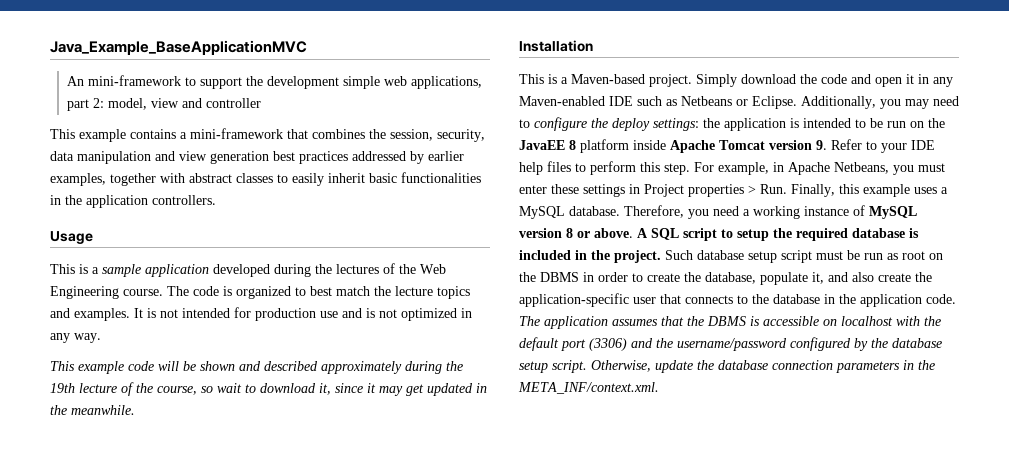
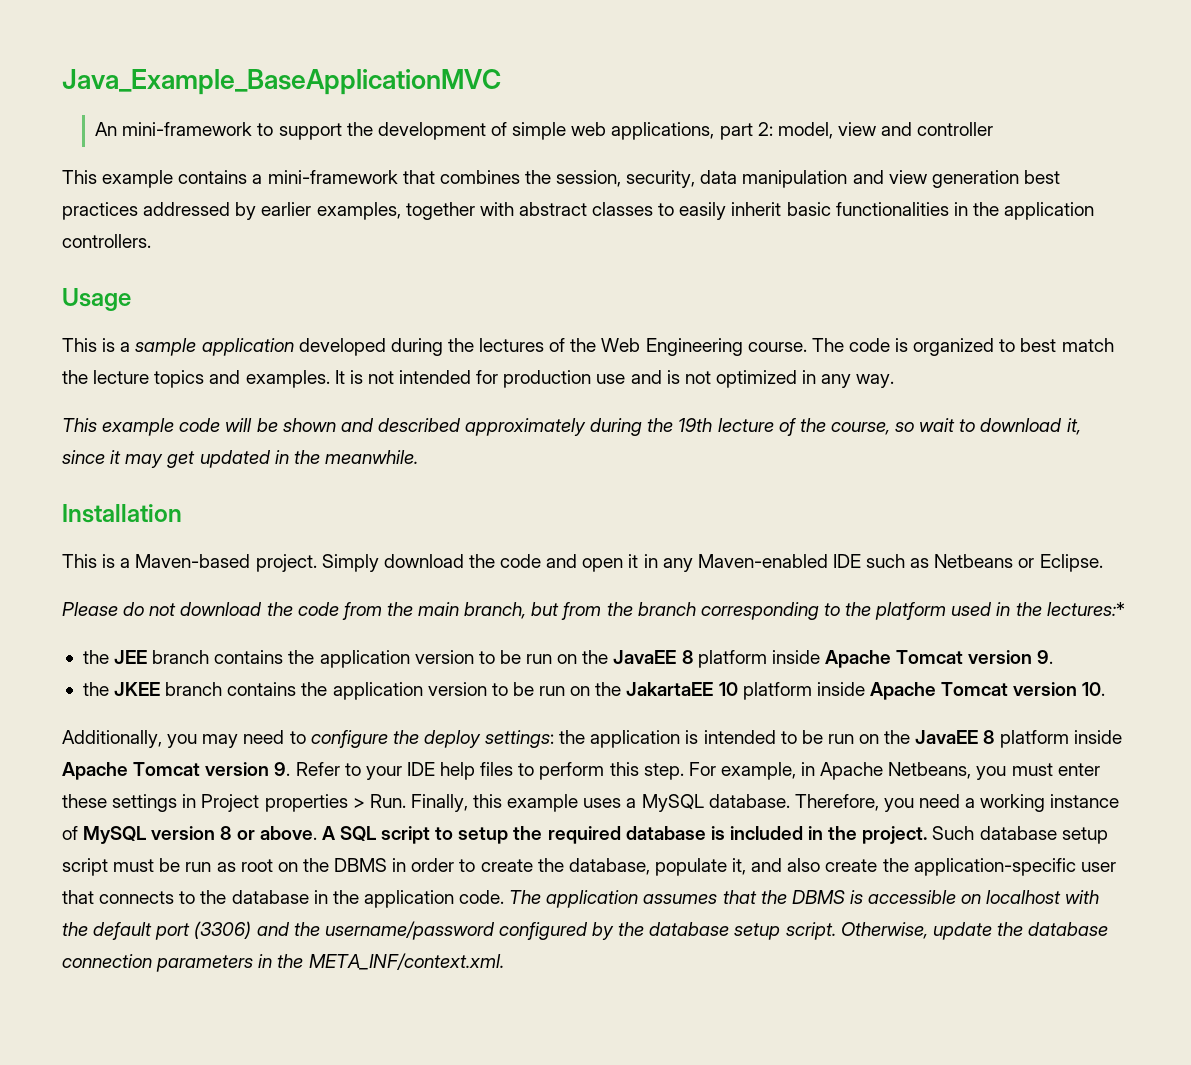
(339, 82) none -> [491,122,508,136] of
(797, 102) none -> [62,602,1125,620] [82,650,1054,668] [82,682,1106,700] // Please do not download the code from the main branch, but from the branch corresponding to the platform used in the lectures:* // the JEE branch contains the application version to be run on the JavaEE 8 platform inside Apache Tomcat version 9. // the JKEE branch contains the application version to be run on the JakartaEE 10 platform inside Apache Tomcat version 10. //

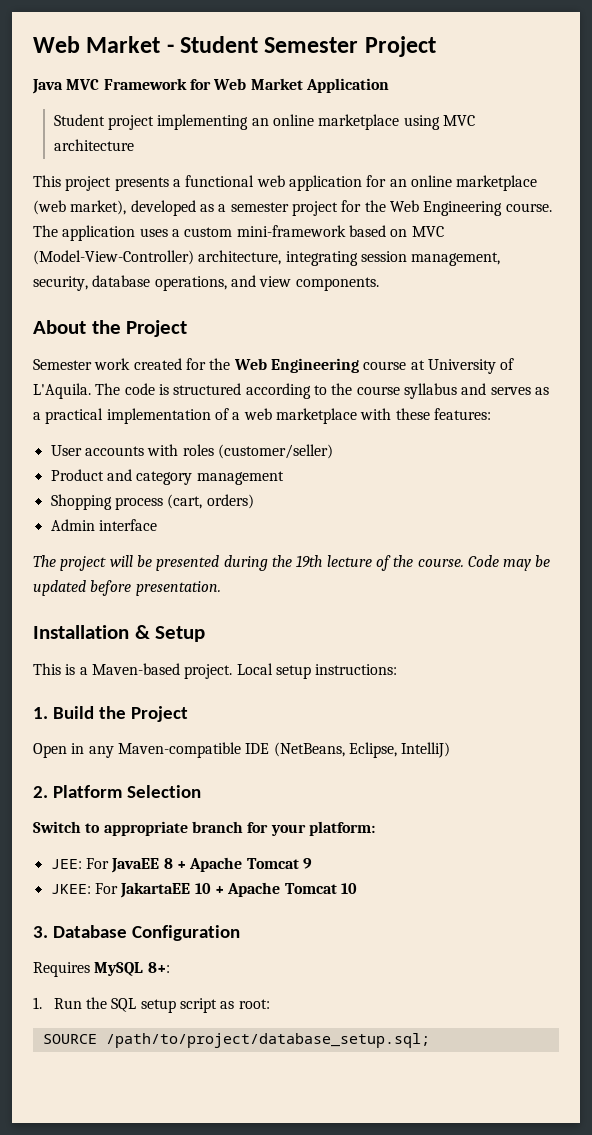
[62,69,501,95] [95,122,994,140] [62,170,1060,188] [62,202,1095,220] [62,234,151,248] [62,288,131,311] [62,338,566,356] Java_Example_BaseApplicationMVC // An mini-framework to support the development of simple web applications, part 2: model, view and controller // This example contains a mini-framework that combines the session, security, data manipulation and view generation best practices addressed by earlier examples, together with abstract classes to easily inherit basic functionalities in the application controllers. // Usage // This is a sample application developed during the lectures of -> [33,36,436,57] [32,78,389,94] [53,114,476,130] [53,139,134,151] [33,175,538,191] [33,200,362,216] Web Market - Student Semester Project // Java MVC Framework for Web Market Application // Student project implementing an online marketplace using MVC architecture // This project presents a functional web application for an online marketplace (web market), developed as a semester project for
[848,338,1114,356] [62,370,895,388] [62,418,587,436] code is organized to best match the lecture topics and examples. It is not intended for production use and is not optimized in any way. // This example code will be shown and described approximately -> [62,225,444,241] [33,250,501,266] [33,275,379,291] [33,320,188,337] [33,358,515,374] [33,383,549,399] [33,408,491,424] [50,444,333,459] [50,469,284,485] [50,494,254,510] [50,519,157,531] [33,555,220,571] application uses a custom mini-framework based on MVC (Model-View-Controller) architecture, integrating session management, security, database operations, and view components. // About the Project // Semester work created for the Web Engineering course at University of L'Aquila. The code is structured according to the course syllabus and serves as a practical implementation of a web marketplace with these features: // User accounts with roles (customer/seller) // Product and category management // Shopping process (cart, orders) // Admin interface // The project will be presented
[830,418,1081,435] [62,450,418,468] course, so wait to download it, since it may get updated in the meanwhile. -> [417,555,551,571] [33,580,221,596] course. Code may be updated before presentation.
(182, 513) none -> [134,625,206,642] & Setup
[321,554,1103,572] [62,602,1125,620] [82,650,1054,668] [82,682,1106,700] [62,730,1122,748] [62,762,1100,780] [62,794,1120,812] [62,826,1108,844] [62,858,1116,876] [62,890,1100,908] [62,921,1109,940] [62,953,504,972] Simply download the code and open it in any Maven-enabled IDE such as Netbeans or Eclipse. // Please do not download the code from the main branch, but from the branch corresponding to the platform used in the lectures:* // the JEE branch contains the application version to be run on the JavaEE 8 platform inside Apache Tomcat version 9. // the JKEE branch contains the application version to be run on the JakartaEE 10 platform inside Apache Tomcat version 10. // Additionally, you may need to configure the deploy settings: the application is intended to be run on the JavaEE 8 platform inside Apache Tomcat version 9. Refer to your IDE help files to perform this step. For example, in Apache Netbeans, you must enter these settings in Project properties > Run. Finally, this example uses a MySQL database. Therefore, you need a working instance of MySQL version 8 or above. A SQL script to setup the required database is included in the project. Such database setup script must be run as root on the DBMS in order to create the database, populate it, and also create the application-specific user that connects to the database in the application code. The application assumes that the DBMS is accessible on localhost with the default port (3306) and the username/password configured by the database setup script. Otherwise, update the database connection parameters in the META_INF/context.xml. -> [236,663,398,679] [33,706,188,722] [33,742,451,758] [33,785,201,798] [33,821,375,836] [50,857,312,873] [50,882,357,898] [33,925,240,941] [33,962,170,977] [33,997,270,1013] [42,1033,430,1048] Local setup instructions: // 1. Build the Project // Open in any Maven-compatible IDE (NetBeans, Eclipse, IntelliJ) // 2. Platform Selection // Switch to appropriate branch for your platform: // JEE: For JavaEE 8 + Apache Tomcat 9 // JKEE: For JakartaEE 10 + Apache Tomcat 10 // 3. Database Configuration // Requires MySQL 8+: // 1. Run the SQL setup script as root: // SOURCE /path/to/project/database_setup.sql;

